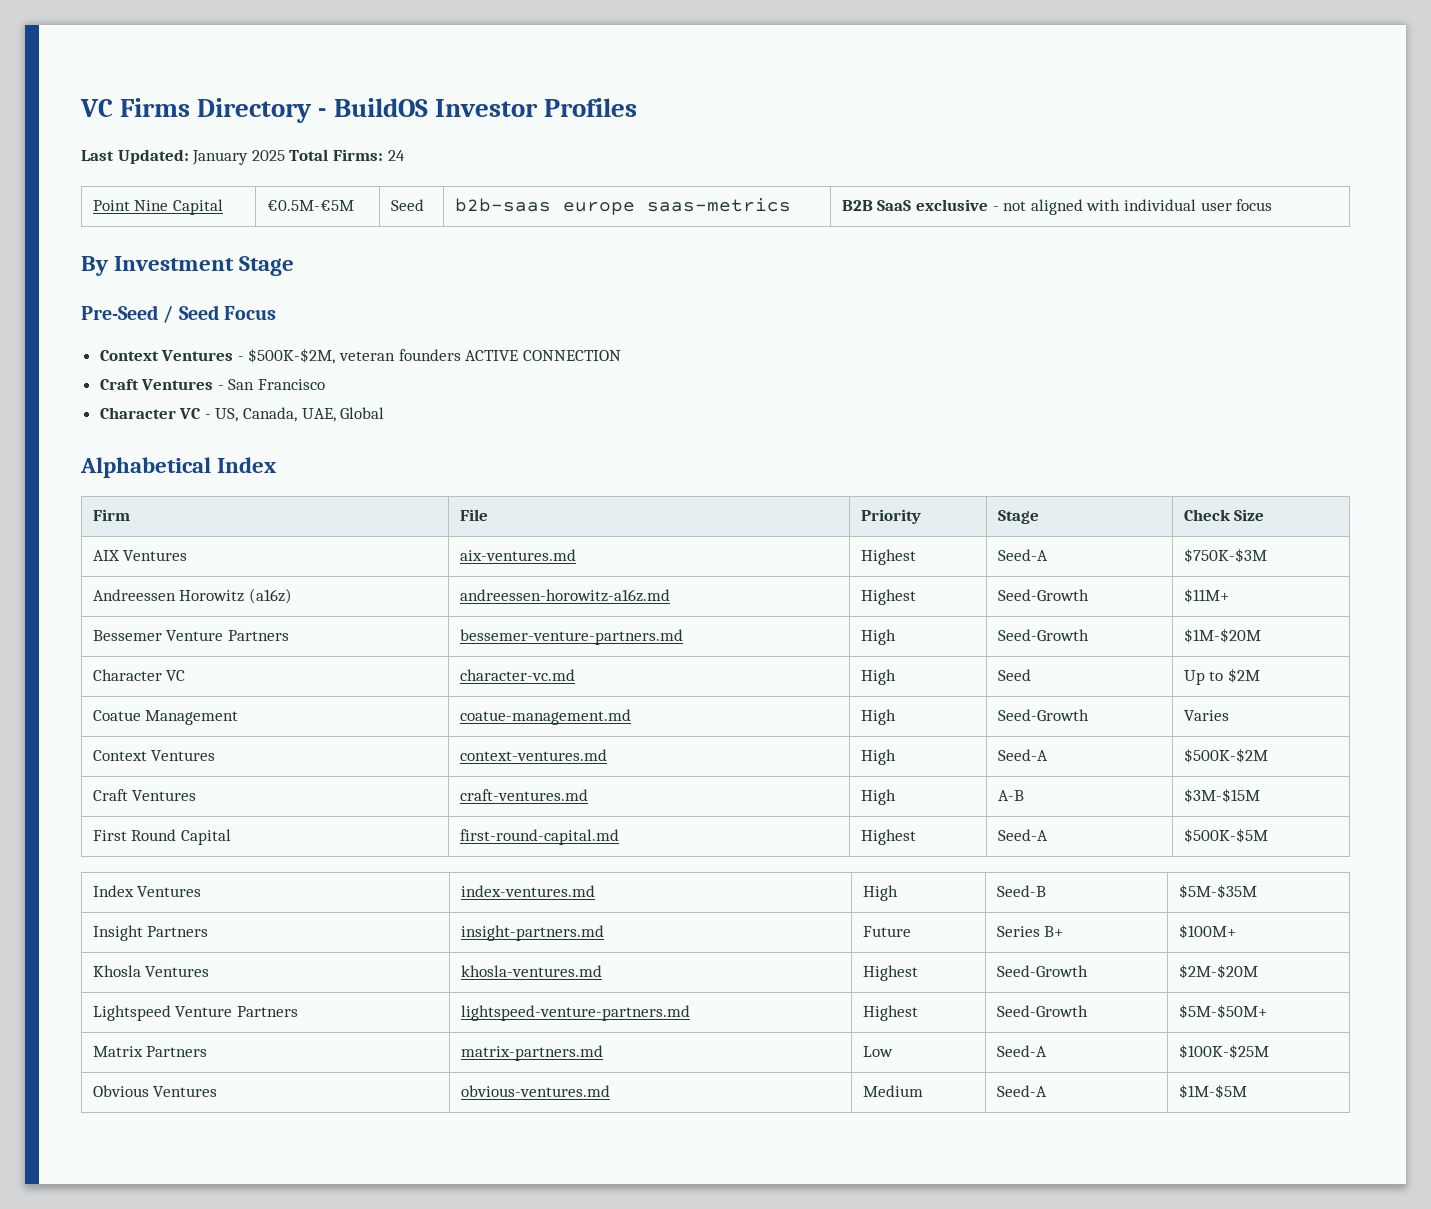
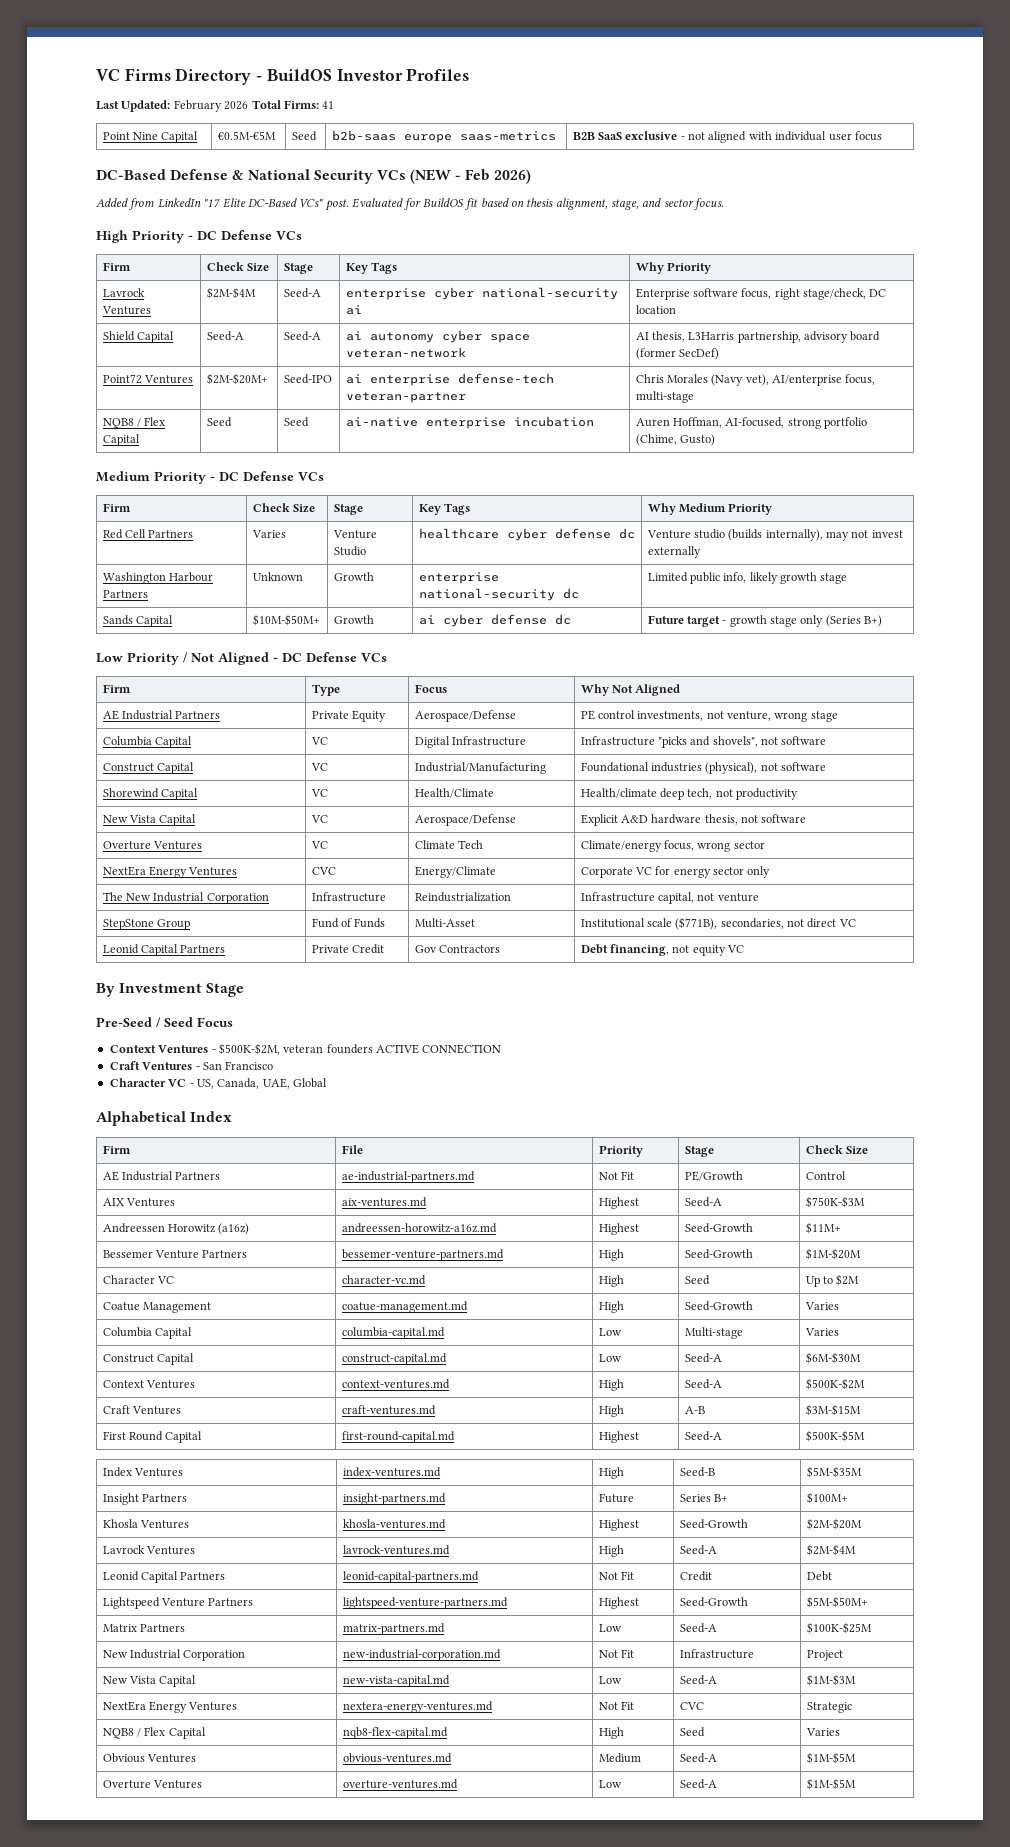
[192,150,285,165] January 2025 -> [173,100,249,112] February 2026
[387,150,405,161] 24 -> [322,101,335,109] 41
(1273, 205) none -> [96,169,531,184] [96,198,725,211] [96,230,302,243] [102,262,131,271] [206,262,269,272] [283,263,313,274] [345,262,397,274] [635,262,711,274] [102,288,145,297] [101,306,151,315] [206,287,256,299] [283,288,321,298] [345,287,618,300] [345,305,362,315] [635,288,887,300] [635,305,676,314] [102,331,174,343] [206,331,244,341] [283,331,321,341] [345,330,530,343] [345,347,466,358] [635,331,881,343] [635,348,719,360] [102,374,193,384] [206,373,268,385] [283,374,332,384] [345,373,554,386] [345,392,466,403] [635,374,876,386] [635,391,694,403] [102,417,166,429] [102,434,140,446] [206,417,232,427] [283,417,309,427] [345,416,594,429] [635,417,868,429] [635,434,715,446] [96,471,324,484] [102,503,131,512] [252,503,315,513] [333,504,363,515] [418,503,470,515] [647,503,773,515] [102,529,194,539] [251,530,286,538] [332,530,377,539] [333,546,366,556] [418,528,635,541] [646,529,903,541] [647,546,701,558] [102,572,213,584] [102,590,148,598] [252,572,303,581] [333,572,374,581] [418,572,499,584] [418,588,579,601] [647,572,848,584] [102,615,173,627] [252,614,320,626] [333,615,374,624] [418,614,571,627] [647,615,883,627] [96,652,387,665] [102,684,131,693] [311,684,340,696] [414,684,447,693] [580,684,681,696] [102,710,221,720] [311,710,386,722] [414,710,516,722] [580,710,838,722] [102,736,192,748] [310,737,328,745] [414,736,526,748] [580,736,827,748] [102,762,194,774] [310,763,328,771] [414,762,546,774] [580,762,827,774] [102,788,198,800] [310,789,328,797] [414,788,494,798] [580,788,799,800] [102,814,197,826] [310,815,328,823] [414,814,516,826] [580,814,807,826] [102,841,202,850] [310,841,328,849] [414,840,483,849] [580,840,765,852] [102,866,238,878] [311,867,336,875] [414,866,496,878] [580,866,771,878] [102,892,269,904] [311,892,386,902] [414,892,511,902] [580,892,759,904] [102,919,190,930] [311,918,386,928] [414,918,475,928] [580,917,856,930] [102,944,226,956] [311,944,384,954] [414,945,500,953] [580,944,745,956] // DC-Based Defense & National Security VCs (NEW - Feb 2026) // Added from LinkedIn "17 Elite DC-Based VCs" post. Evaluated for BuildOS fit based on thesis alignment, stage, and sector focus. // High Priority - DC Defense VCs // Firm | Check Size | Stage | Key Tags | Why Priority // Lavrock Ventures | $2M-$4M | Seed-A | enterprise cyber national-security ai | Enterprise software focus, right stage/check, DC location // Shield Capital | Seed-A | Seed-A | ai autonomy cyber space veteran-network | AI thesis, L3Harris partnership, advisory board (former SecDef) // Point72 Ventures | $2M-$20M+ | Seed-IPO | ai enterprise defense-tech veteran-partner | Chris Morales (Navy vet), AI/enterprise focus, multi-stage // NQB8 / Flex Capital | Seed | Seed | ai-native enterprise incubation | Auren Hoffman, AI-focused, strong portfolio (Chime, Gusto) // Medium Priority - DC Defense VCs // Firm | Check Size | Stage | Key Tags | Why Medium Priority // Red Cell Partners | Varies | Venture Studio | healthcare cyber defense dc | Venture studio (builds internally), may not invest externally // Washington Harbour Partners | Unknown | Growth | enterprise national-security dc | Limited public info, likely growth stage // Sands Capital | $10M-$50M+ | Growth | ai cyber defense dc | Future target - growth stage only (Series B+) // Low Priority / Not Aligned - DC Defense VCs // Firm | Type | Focus | Why Not Aligned // AE Industrial Partners | Private Equity | Aerospace/Defense | PE control investments, not venture, wrong stage // Columbia Capital | VC | Digital Infrastructure | Infrastructure "picks and shovels", not software // Construct Capital | VC | Industrial/Manufacturing | Foundational industries (physical), not software // Shorewind Capital | VC | Health/Climate | Health/climate deep tech, not productivity // New Vista Capital | VC | Aerospace/Defense | Explicit A&D hardware thesis, not software // Overture Ventures | VC | Climate Tech | Climate/energy focus, wrong sector // NextEra Energy Ventures | CVC | Energy/Climate | Corporate VC for energy sector only // The New Industrial Corporation | Infrastructure | Reindustrialization | Infrastructure capital, not venture // StepStone Group | Fund of Funds | Multi-Asset | Institutional scale ($771B), secondaries, not direct VC // Leonid Capital Partners | Private Credit | Gov Contractors | Debt financing, not equity VC
(1265, 515) none -> [102,1171,221,1181] [341,1171,475,1183] [598,1171,634,1180] [684,1171,743,1181] [805,1171,846,1180] // AE Industrial Partners | ae-industrial-partners.md | Not Fit | PE/Growth | Control
(1229, 715) none -> [102,1327,192,1339] [341,1327,445,1339] [598,1328,622,1336] [684,1327,743,1339] [804,1328,839,1336] [102,1353,194,1365] [341,1353,447,1365] [598,1354,622,1362] [684,1353,722,1363] [805,1352,861,1364] // Columbia Capital | columbia-capital.md | Low | Multi-stage | Varies // Construct Capital | construct-capital.md | Low | Seed-A | $6M-$30M
(1258, 971) none -> [102,1545,195,1555] [342,1545,450,1555] [598,1545,624,1557] [679,1545,717,1555] [806,1544,856,1556] [102,1571,226,1583] [342,1571,479,1583] [598,1571,634,1580] [679,1571,712,1581] [806,1571,832,1581] // Lavrock Ventures | lavrock-ventures.md | High | Seed-A | $2M-$4M // Leonid Capital Partners | leonid-capital-partners.md | Not Fit | Credit | Debt
(1269, 1051) none -> [102,1649,246,1661] [342,1649,501,1661] [598,1649,634,1658] [679,1649,754,1659] [806,1650,843,1661] [102,1675,197,1687] [342,1675,450,1687] [598,1676,622,1684] [679,1675,717,1685] [806,1674,856,1686] [102,1701,238,1713] [342,1701,493,1713] [598,1701,634,1710] [679,1702,704,1710] [806,1702,852,1713] [102,1727,206,1739] [342,1727,448,1739] [598,1727,624,1739] [679,1727,705,1737] [805,1728,840,1736] // New Industrial Corporation | new-industrial-corporation.md | Not Fit | Infrastructure | Project // New Vista Capital | new-vista-capital.md | Low | Seed-A | $1M-$3M // NextEra Energy Ventures | nextera-energy-ventures.md | Not Fit | CVC | Strategic // NQB8 / Flex Capital | nqb8-flex-capital.md | High | Seed | Varies
(1247, 1091) none -> [102,1780,202,1789] [342,1779,458,1789] [598,1780,622,1788] [679,1779,717,1789] [806,1778,856,1790] // Overture Ventures | overture-ventures.md | Low | Seed-A | $1M-$5M

